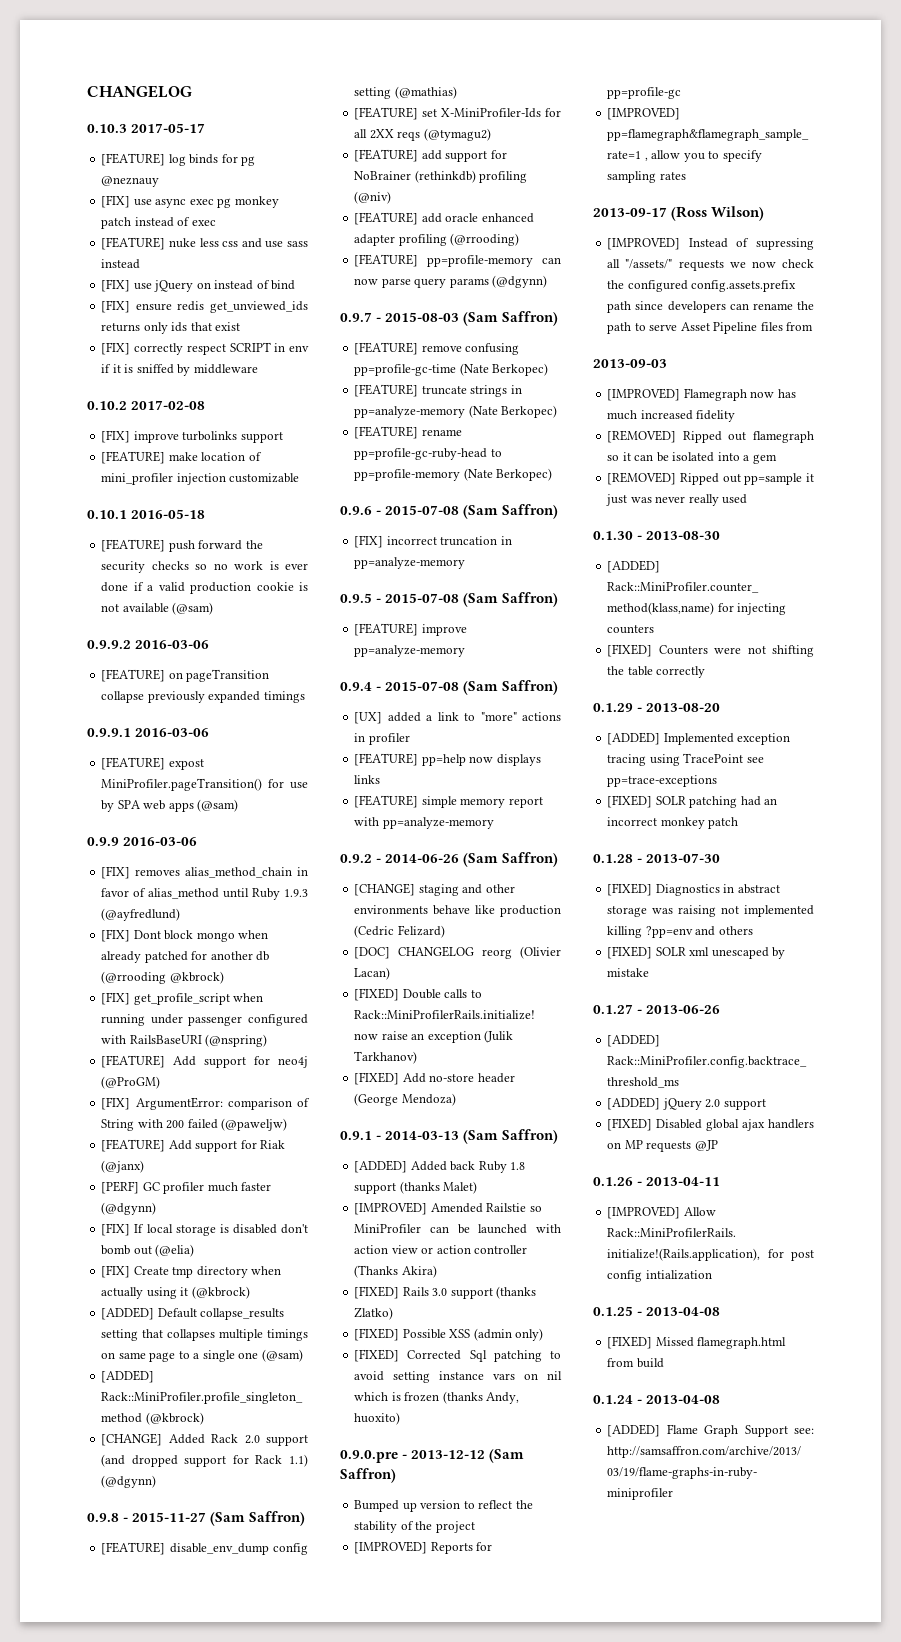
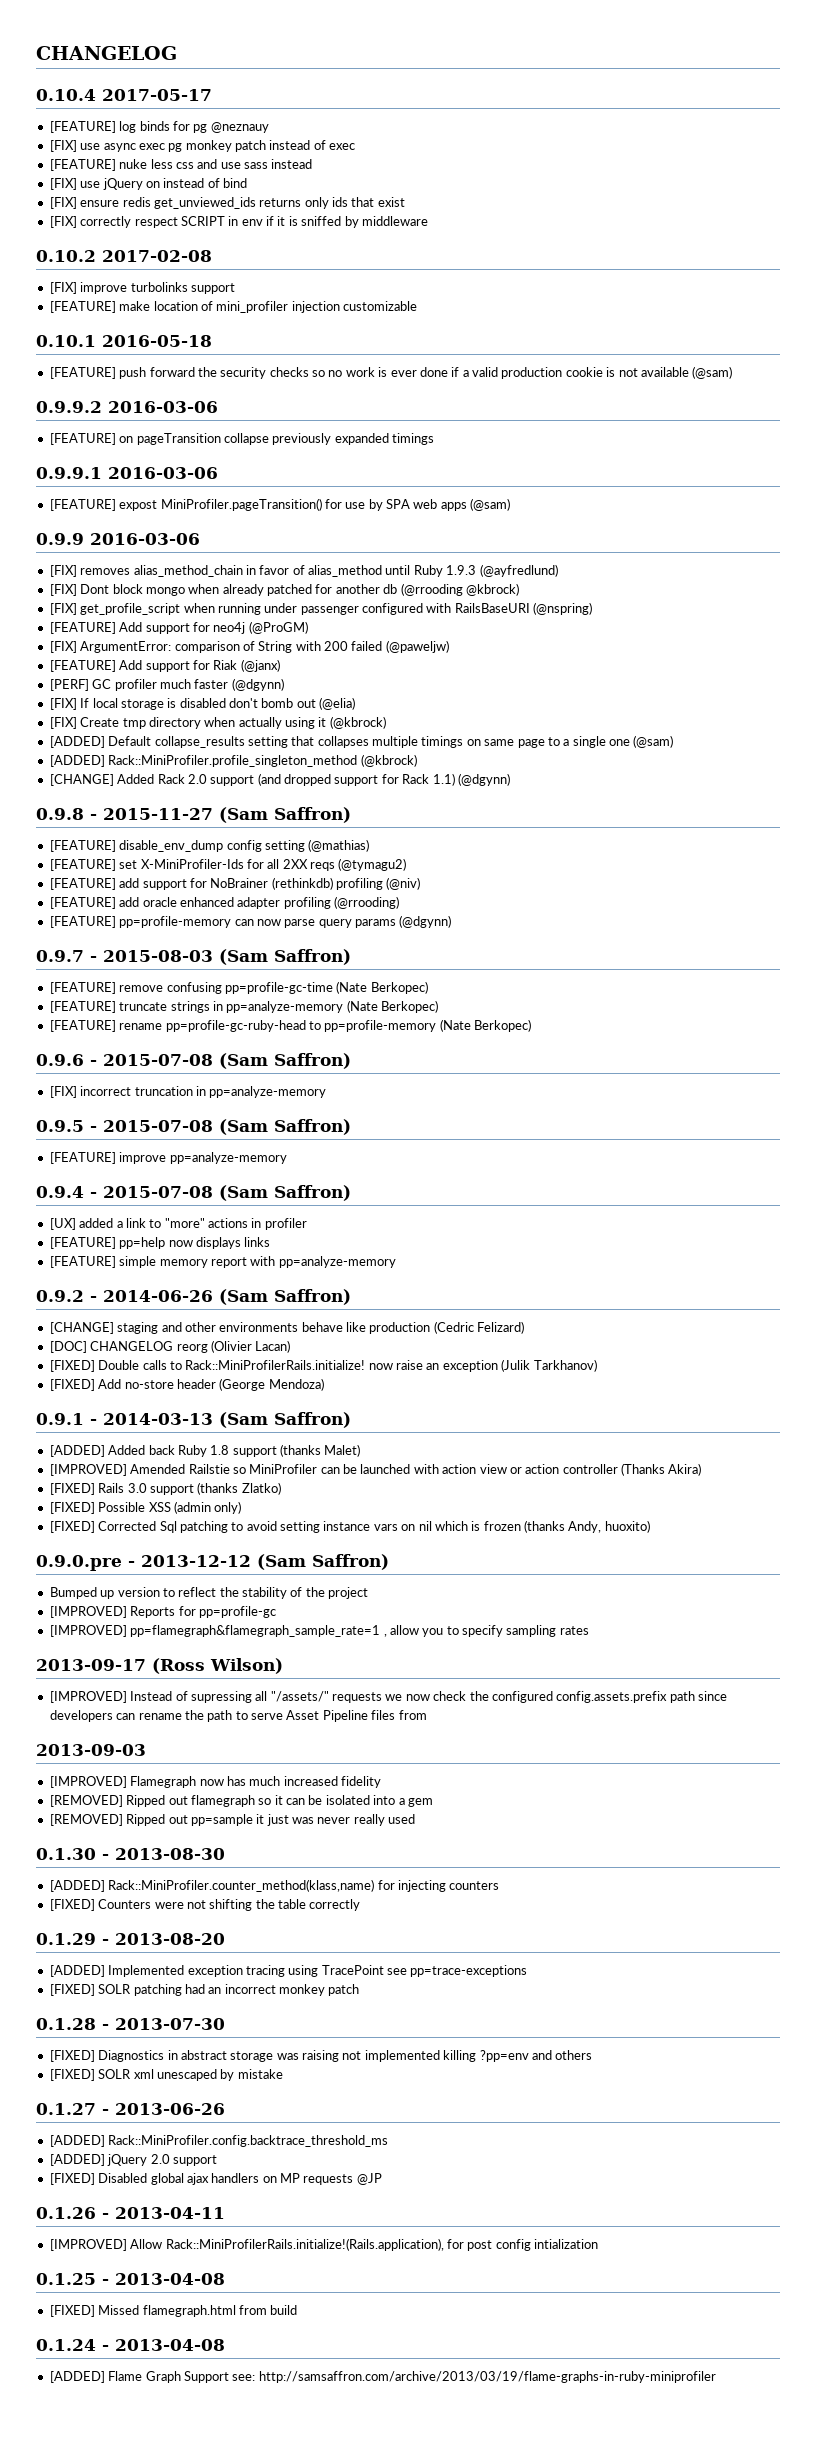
[87,124,127,133] 0.10.3 -> [36,89,96,101] 0.10.4

